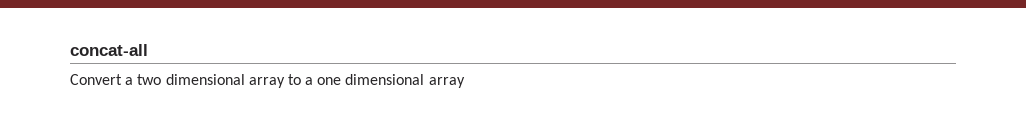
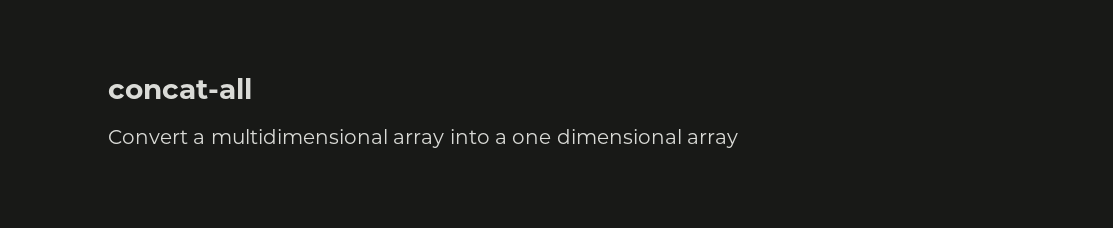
[137,74,301,88] two dimensional array to -> [210,129,490,148] multidimensional array into

